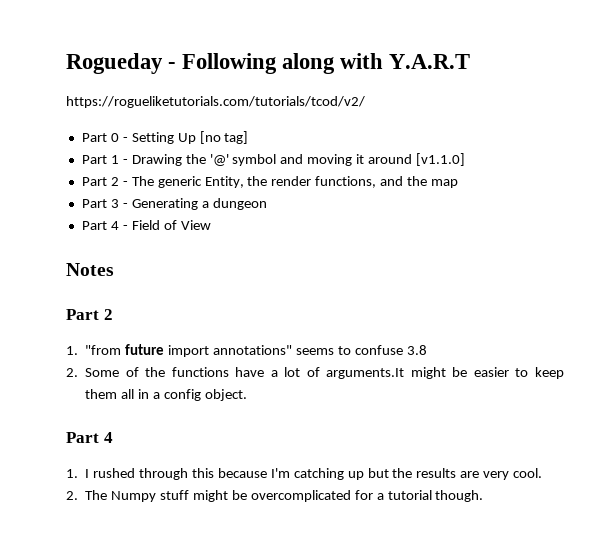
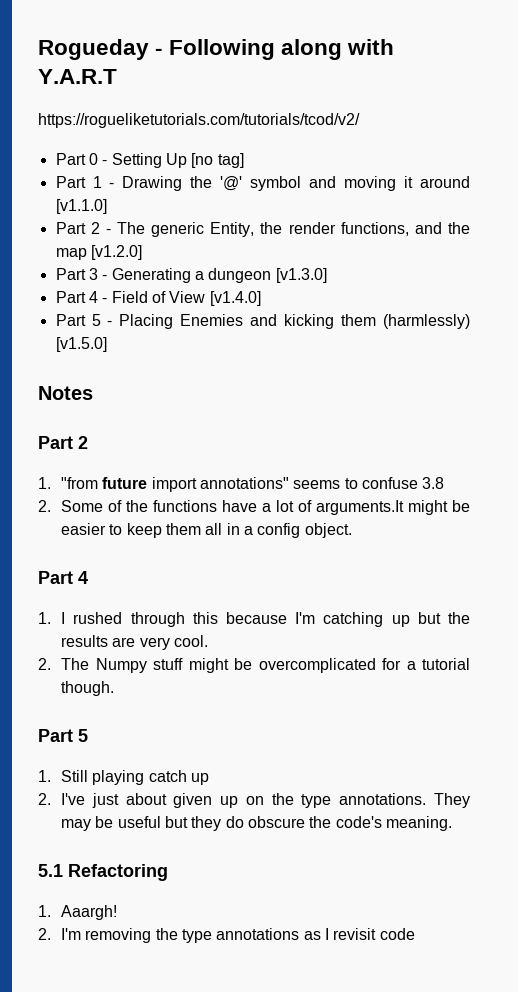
(459, 183) none -> [90,245,142,260] [v1.2.0]
(267, 204) none -> [275,268,327,283] [v1.3.0]
(211, 225) none -> [209,291,261,306] [55,314,471,329] [55,337,107,352] [v1.4.0] // Part 5 - Placing Enemies and kicking them (harmlessly) [v1.5.0]
(484, 496) none -> [38,729,88,742] [38,770,210,785] [38,793,470,808] [61,816,452,831] [38,864,168,881] [38,905,118,920] [38,928,415,943] // Part 5 // 1. Still playing catch up // 2. I've just about given up on the type annotations. They may be useful but they do obscure the code's meaning. // 5.1 Refactoring // 1. Aaargh! // 2. I'm removing the type annotations as I revisit code

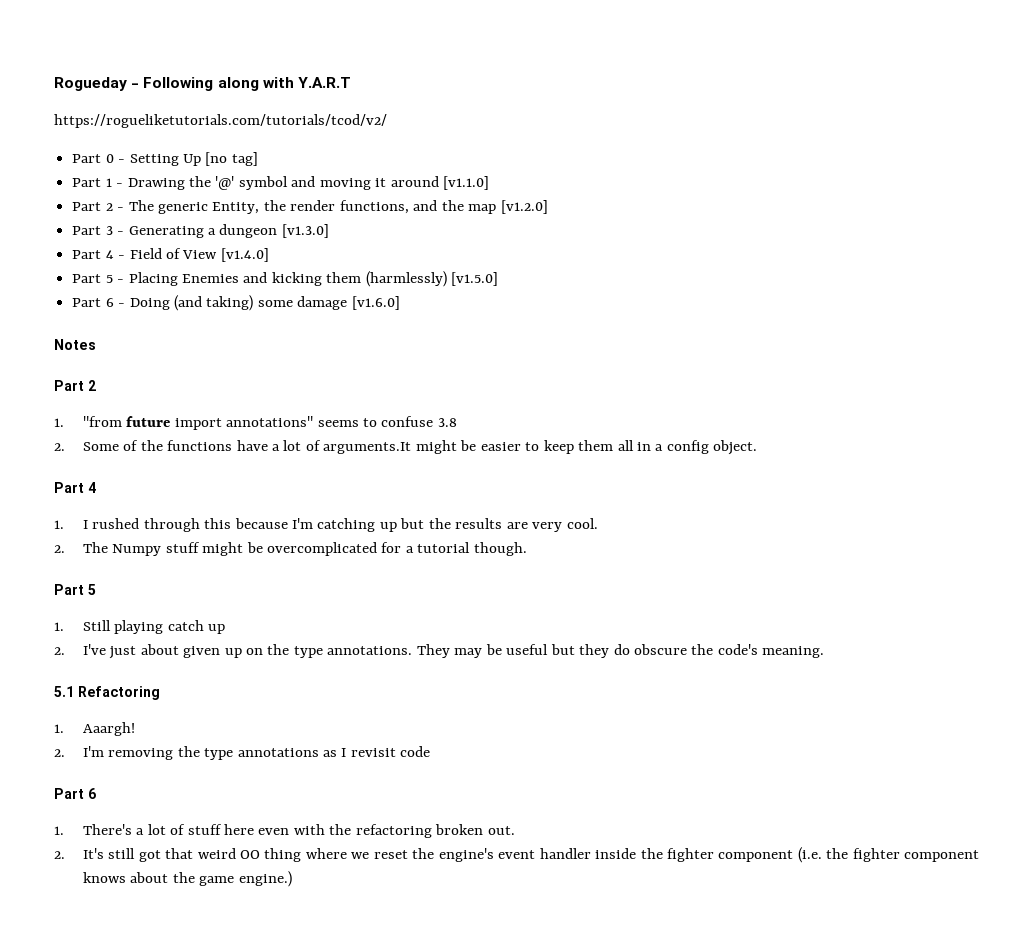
(107, 344) none -> [72,295,400,311] // Part 6 - Doing (and taking) some damage [v1.6.0]
(415, 934) none -> [54,788,96,799] [54,824,515,838] [54,847,980,863] [82,871,292,887] // Part 6 // 1. There's a lot of stuff here even with the refactoring broken out. // 2. It's still got that weird OO thing where we reset the engine's event handler inside the fighter component (i.e. the fighter component knows about the game engine.)

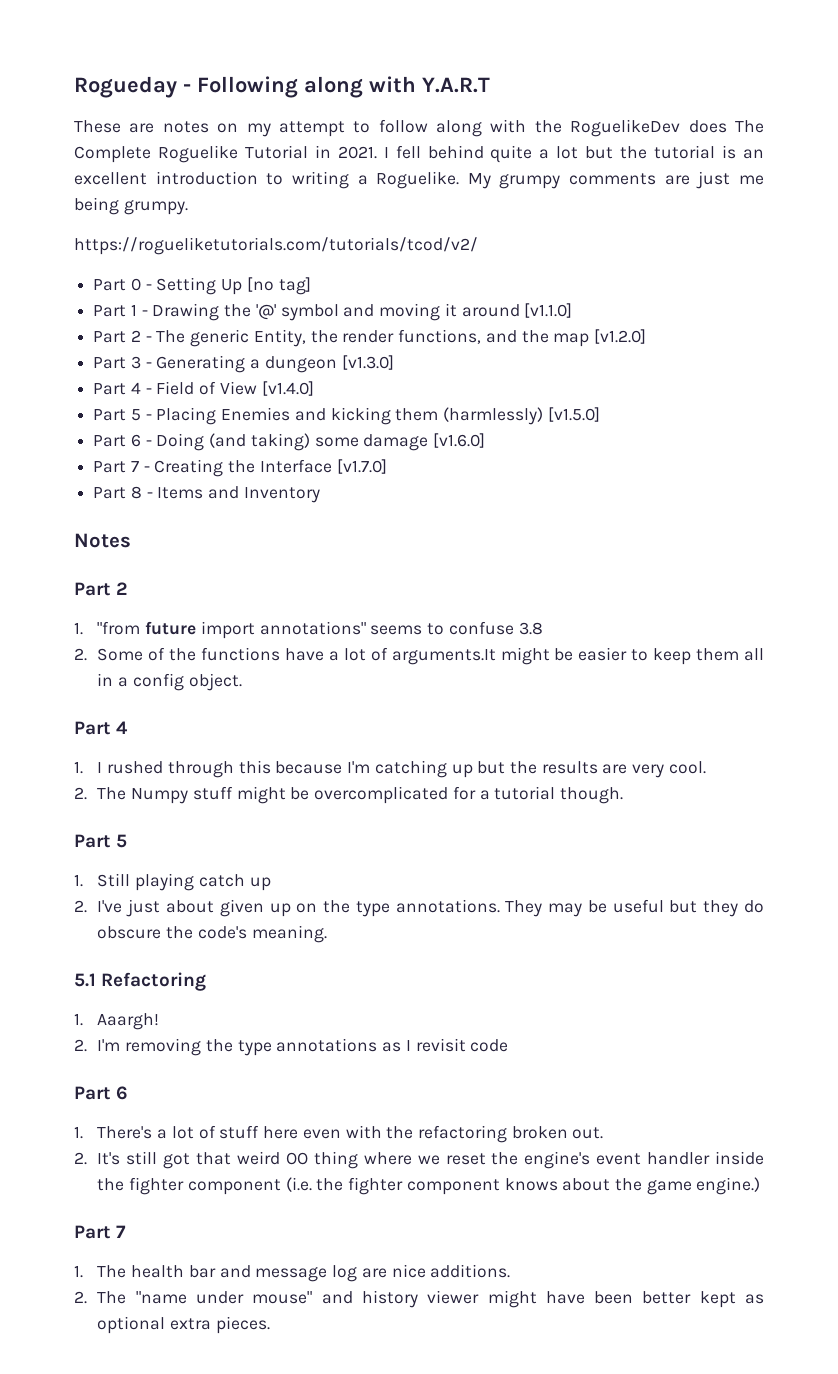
(351, 82) none -> [74,119,765,137] [74,145,764,163] [74,171,764,189] [74,197,188,215] // These are notes on my attempt to follow along with the RoguelikeDev does The Complete Roguelike Tutorial in 2021. I fell behind quite a lot but the tutorial is an excellent introduction to writing a Roguelike. My grumpy comments are just me being grumpy.
(400, 303) none -> [93,459,387,477] [93,486,320,503] // Part 7 - Creating the Interface [v1.7.0] // Part 8 - Items and Inventory
(292, 879) none -> [74,1225,127,1239] [74,1264,511,1282] [74,1290,764,1308] [97,1316,270,1334] // Part 7 // 1. The health bar and message log are nice additions. // 2. The "name under mouse" and history viewer might have been better kept as optional extra pieces.

